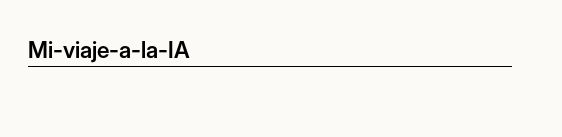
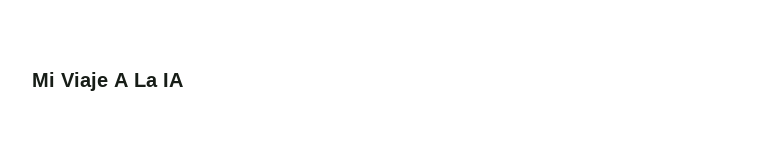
[28,41,190,63] Mi-viaje-a-la-IA -> [32,72,183,91] Mi Viaje A La IA

